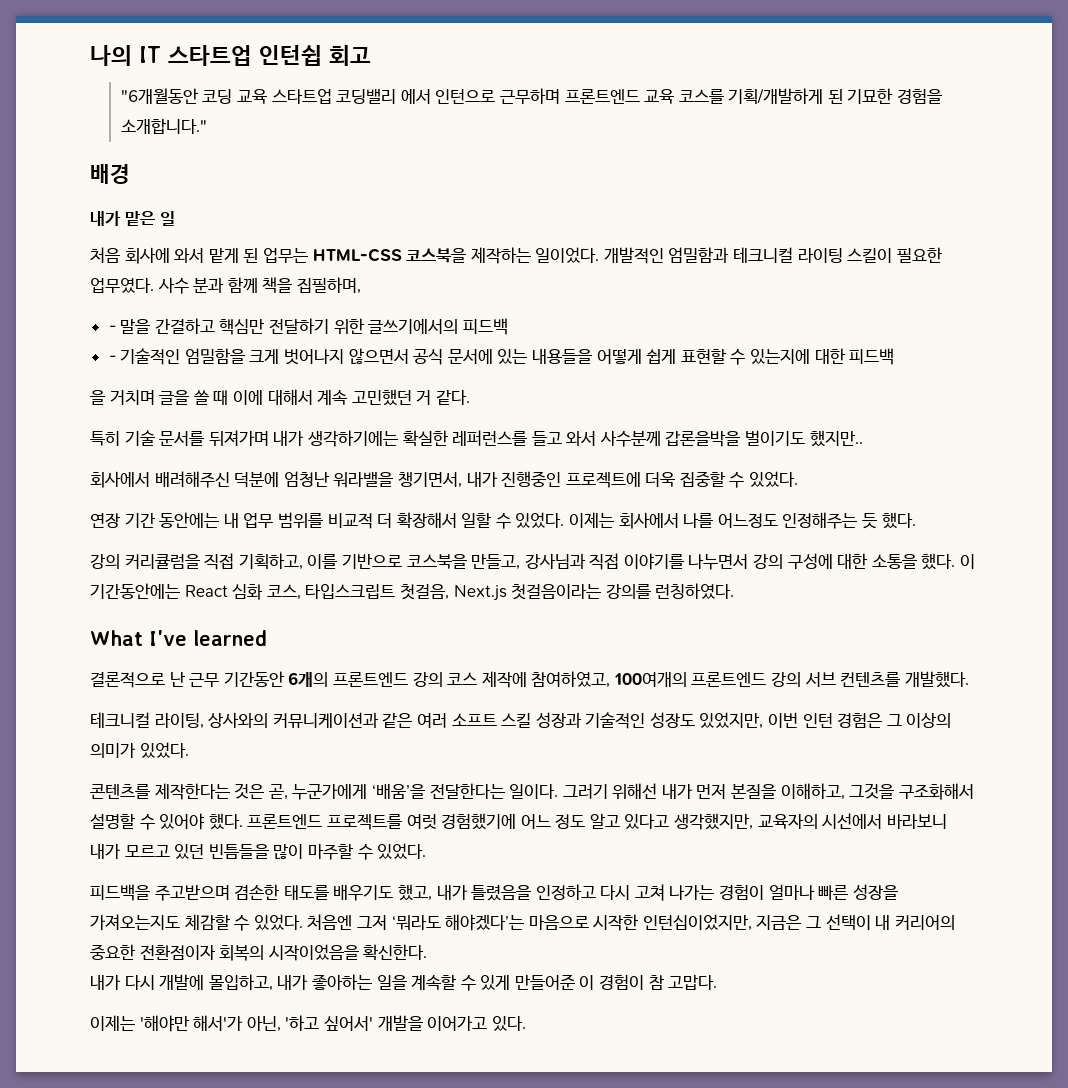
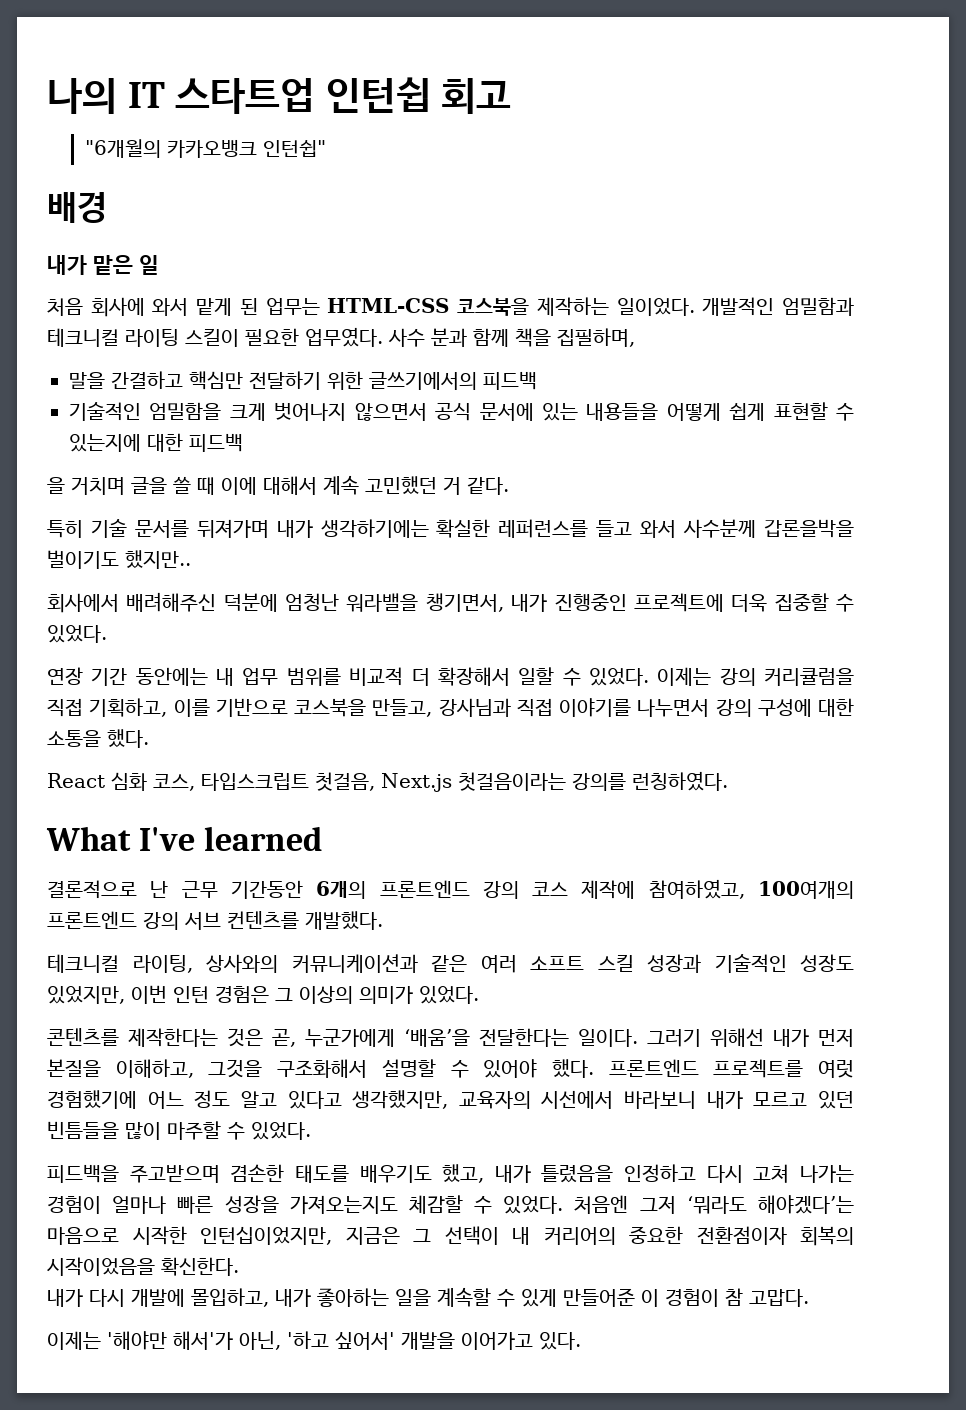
[120,88,943,105] [120,118,207,134] "6개월동안 코딩 교육 스타트업 코딩밸리 에서 인턴으로 근무하며 프론트엔드 교육 코스를 기획/개발하게 된 기묘한 경험을 소개합니다." -> [85,139,327,158] "6개월의 카카오뱅크 인턴쉽"
[108,325,116,332] - -> (635, 337) none
[108,355,116,362] - -> (537, 380) none
[618,512,916,529] 회사에서 나를 어느정도 인정해주는 듯 했다. // -> (712, 676) none
[960,554,976,569] [90,583,180,599] 이 기간동안에는 -> (149, 738) //

